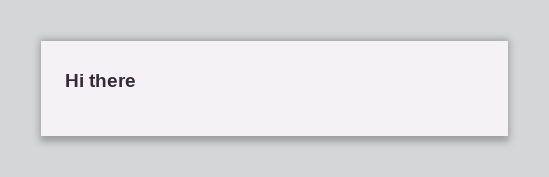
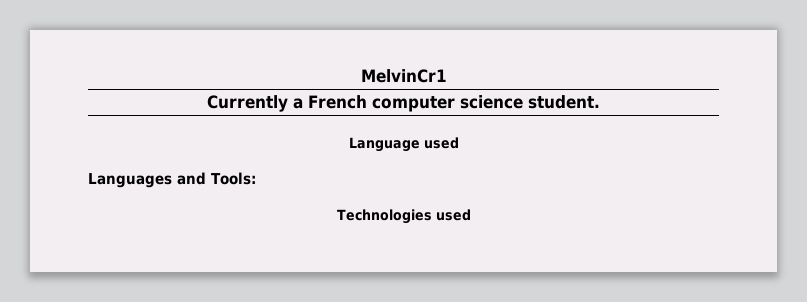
[65,74,137,87] Hi there -> [360,69,447,83] [207,95,600,112] [348,137,459,152] [88,172,256,188] [336,209,471,224] MelvinCr1 // Currently a French computer science student. // Language used // Languages and Tools: // Technologies used

